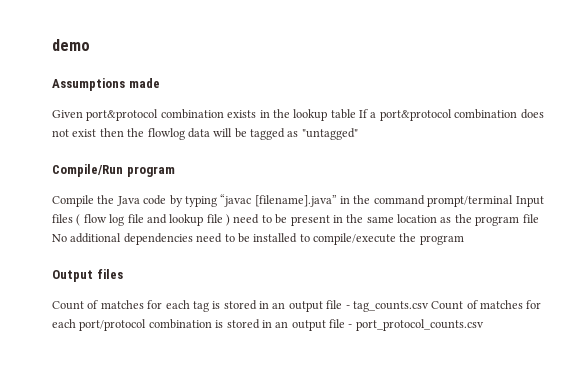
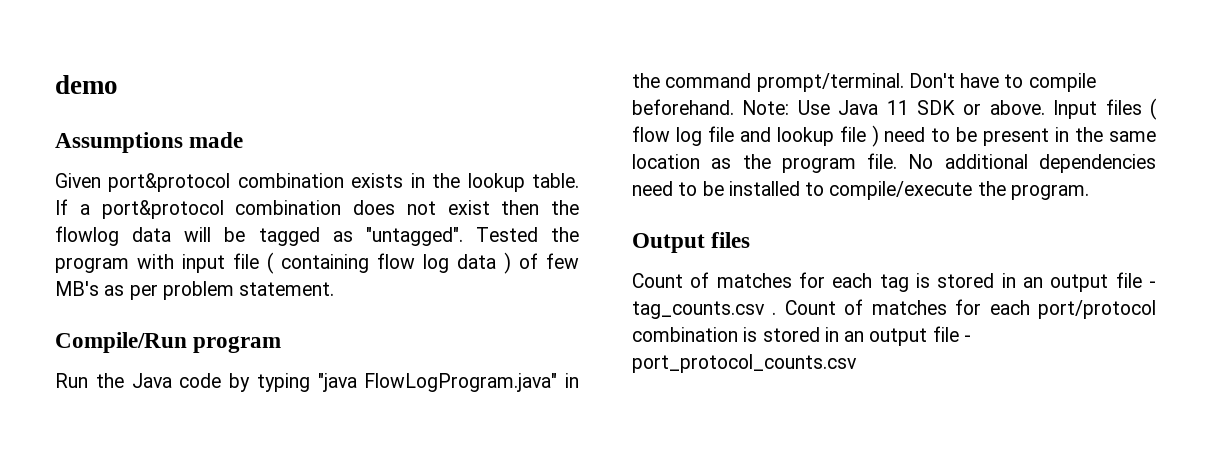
[330,109,356,119] table -> [532,173,580,188] table.
[301,128,358,140] "untagged" -> [365,227,579,246] [55,252,579,274] [55,281,335,300] "untagged". Tested the program with input file ( containing flow log data ) of few MB's as per problem statement.
[52,195,94,207] Compile -> [55,373,88,388] Run
[220,194,337,207] “javac [filename].java” -> [317,373,558,392] "java FlowLogProgram.java"
[427,195,514,207] prompt/terminal -> [756,73,1096,92] [632,99,1045,115] prompt/terminal. Don't have to compile beforehand. Note: Use Java 11 SDK or above.
[522,214,539,223] file -> [867,153,898,169] file.
[419,235,464,245] program -> [1010,184,1089,200] program.
(429, 306) none -> [772,312,777,315] .

